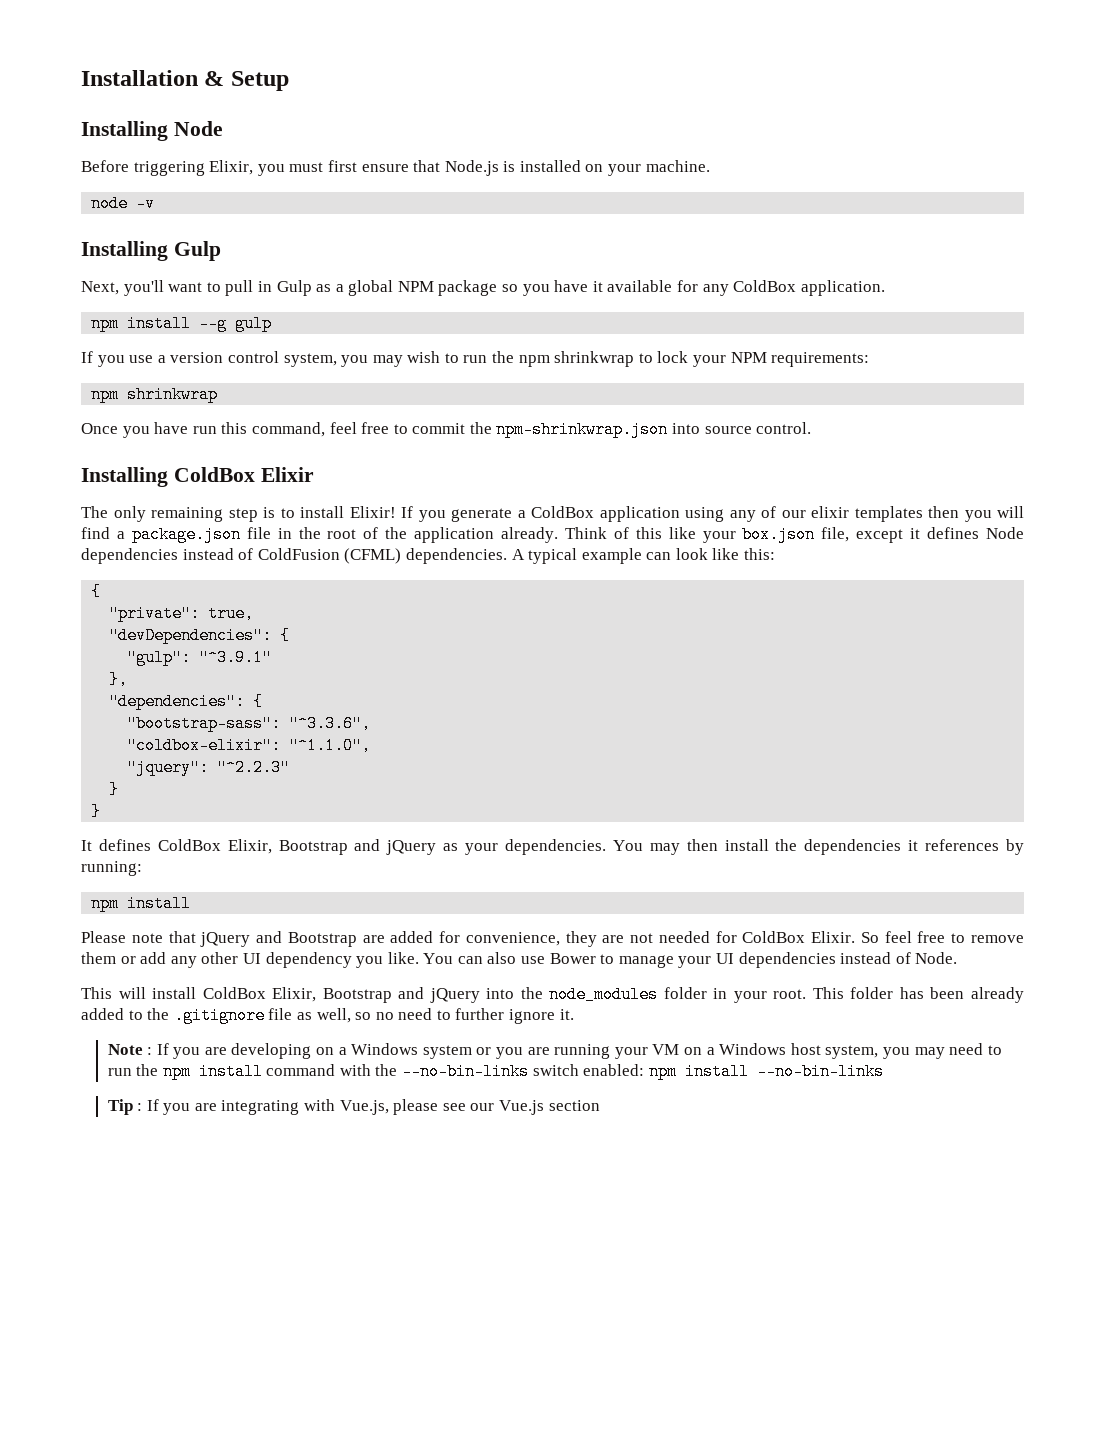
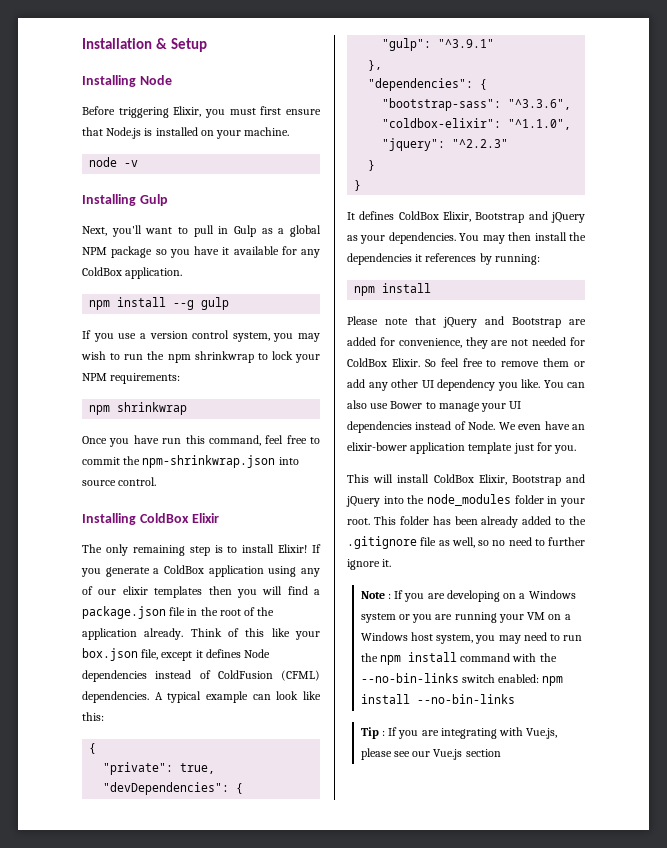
(958, 958) none -> [498,421,585,430] [347,442,577,454] We even have an elixir-bower application template just for you.

